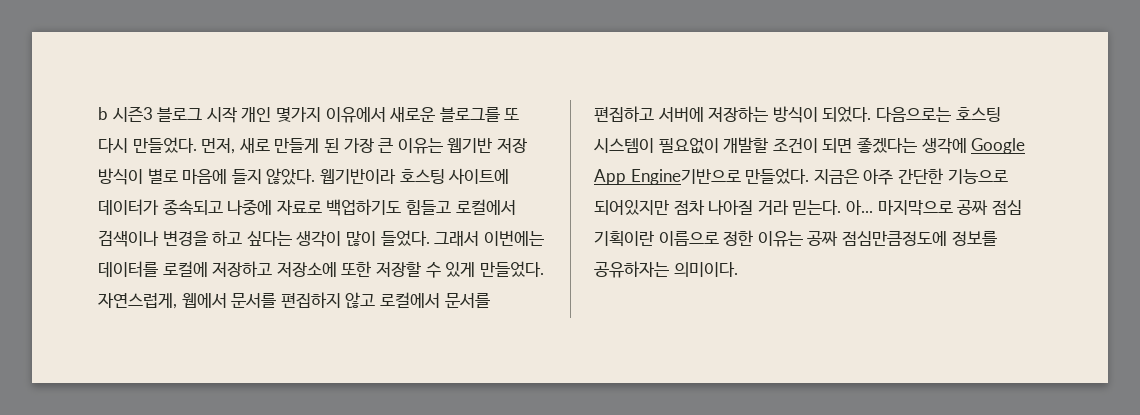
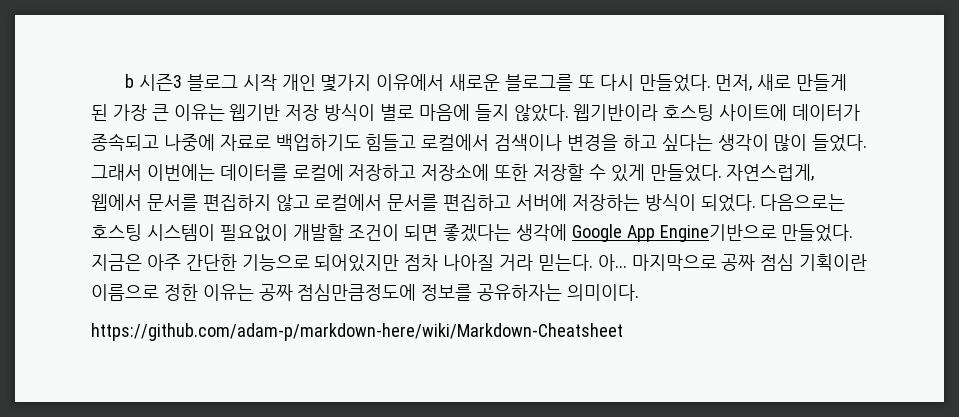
(738, 269) none -> [91,323,623,341] // https://github.com/adam-p/markdown-here/wiki/Markdown-Cheatsheet

